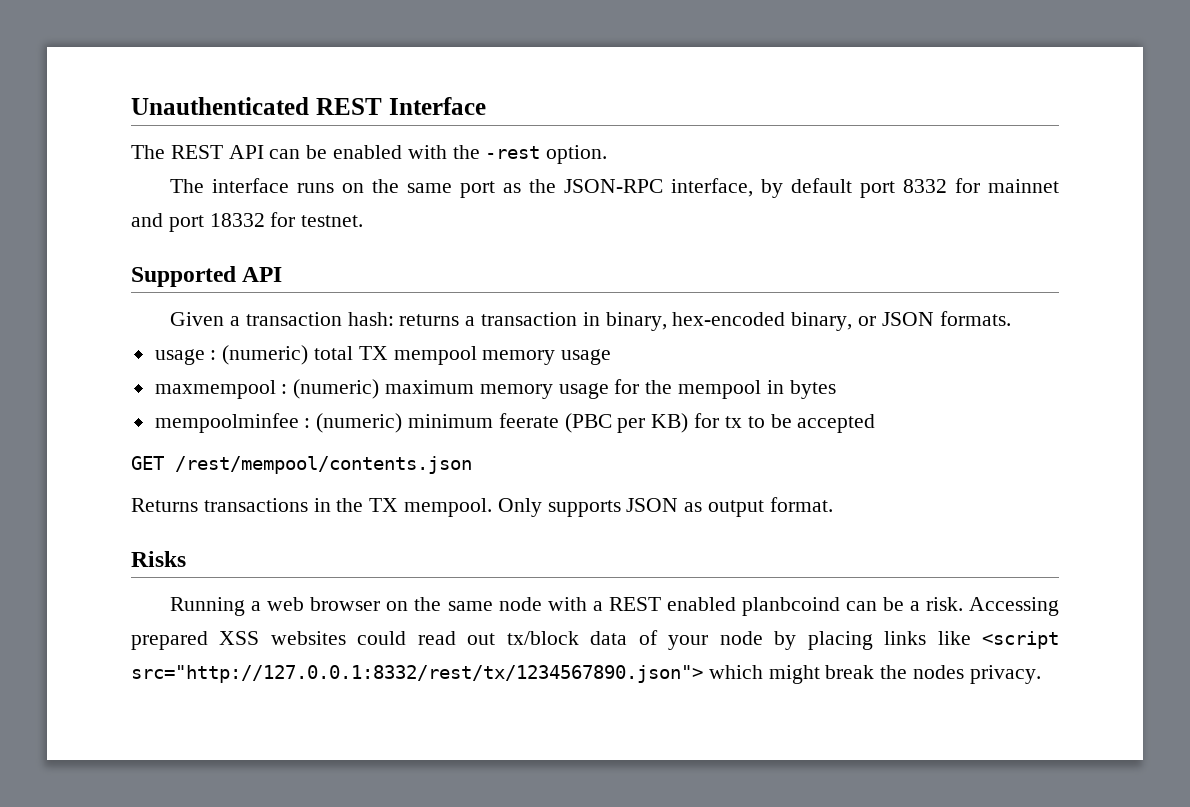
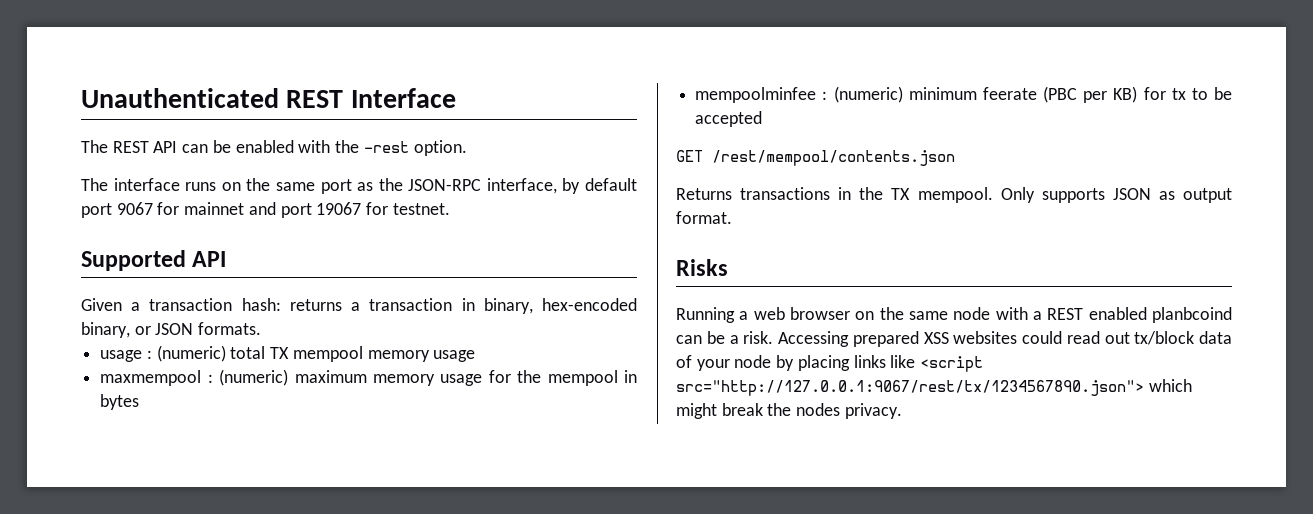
[903,179,948,193] 8332 -> [116,202,153,215] 9067
[209,213,265,227] 18332 -> [316,202,362,215] 19067
[131,665,703,683] src="http://127.0.0.1:8332/rest/tx/1234567890.json"> -> [676,380,1144,396] src="http://127.0.0.1:9067/rest/tx/1234567890.json">

